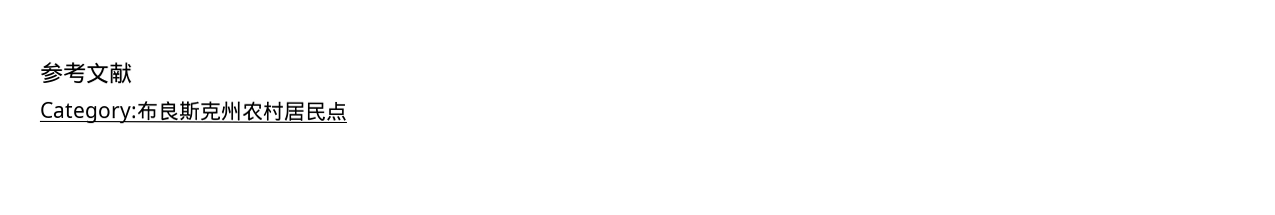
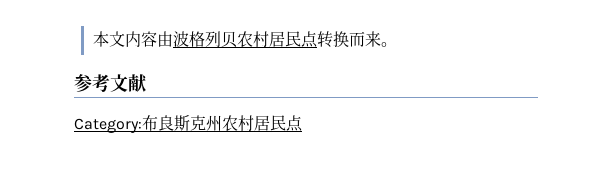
(40, 72) none -> [92,31,397,48] 本文内容由波格列贝农村居民点转换而来。 //

